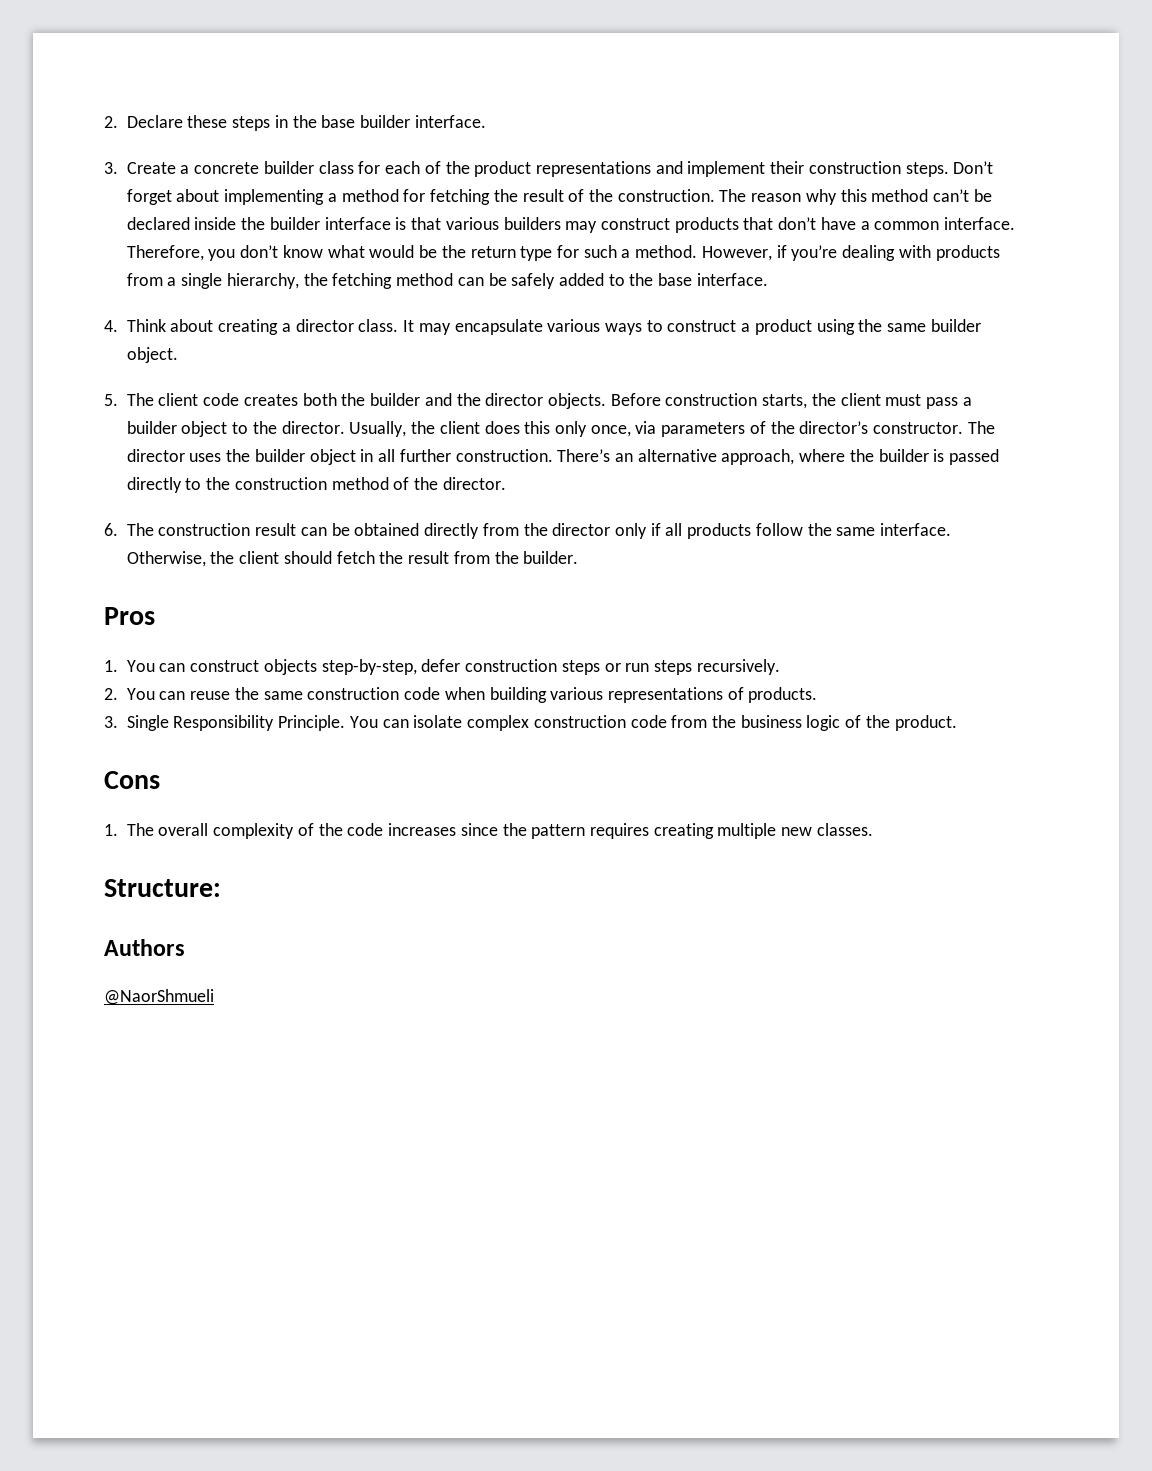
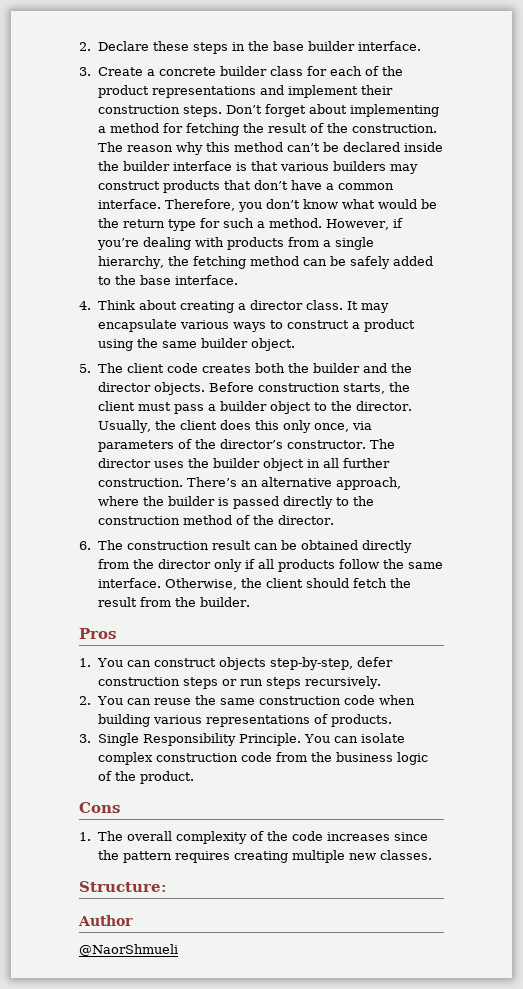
[104,939,185,956] Authors -> [78,915,133,926] Author

